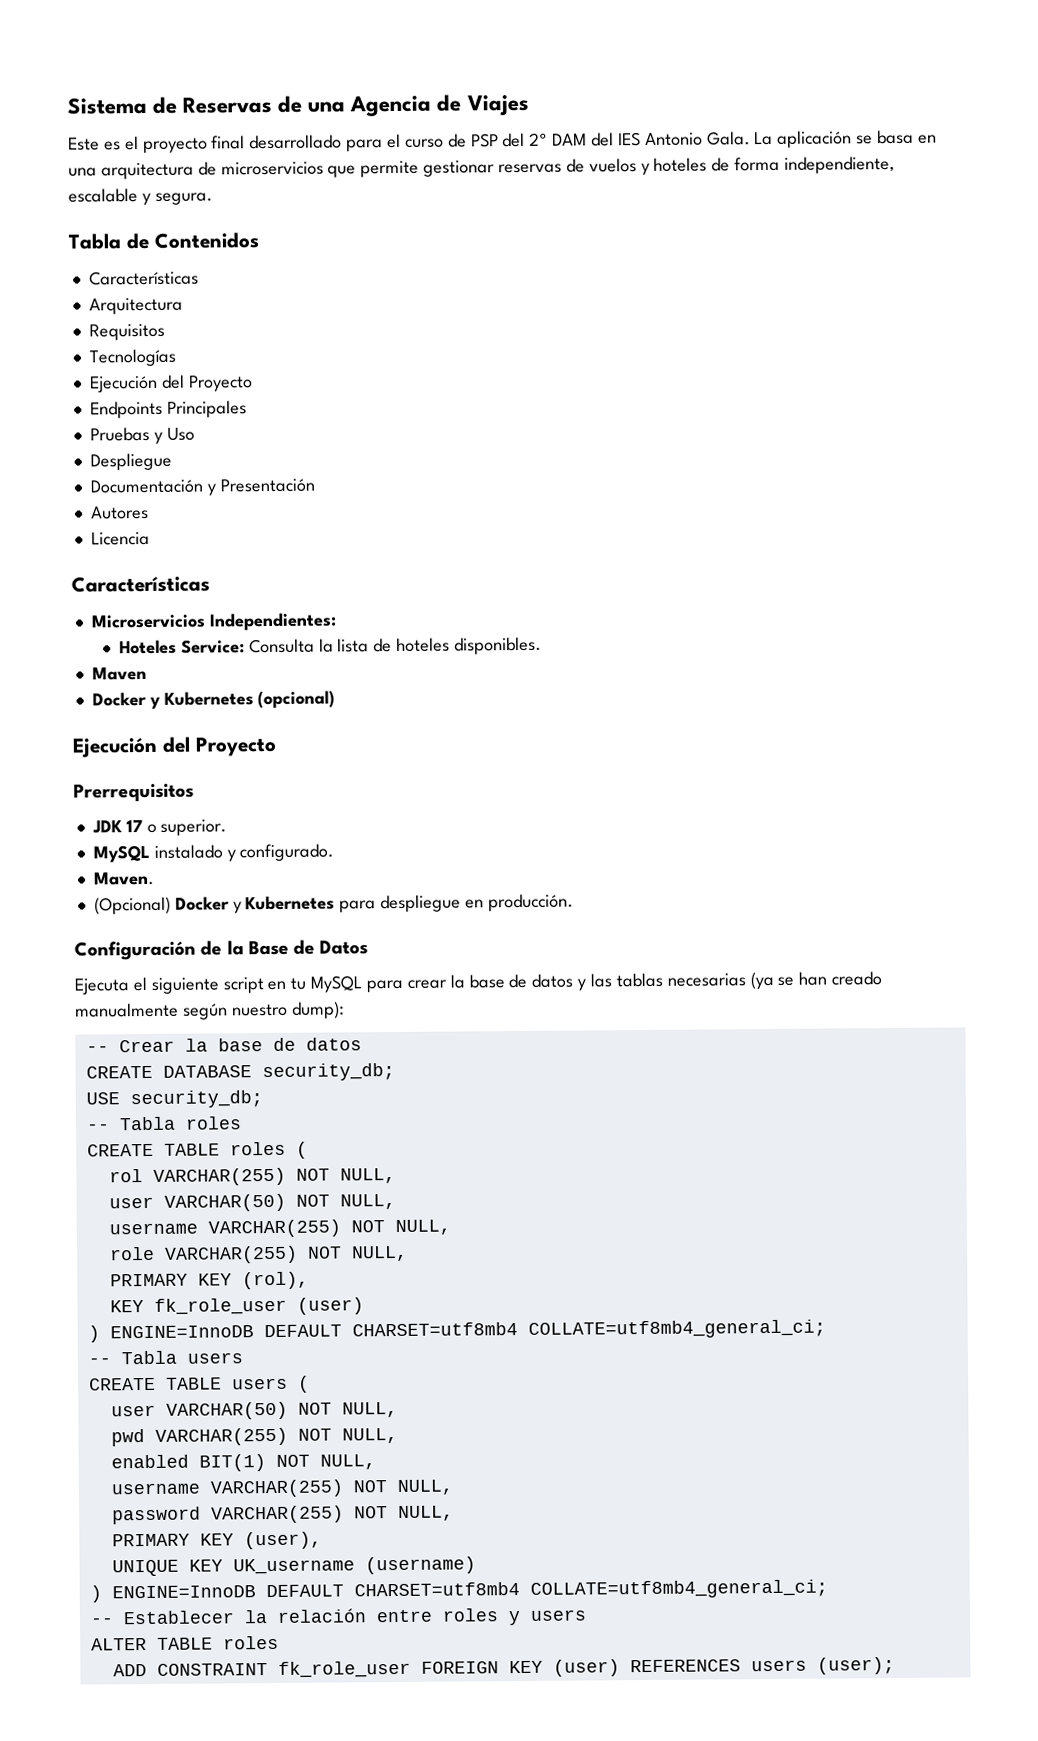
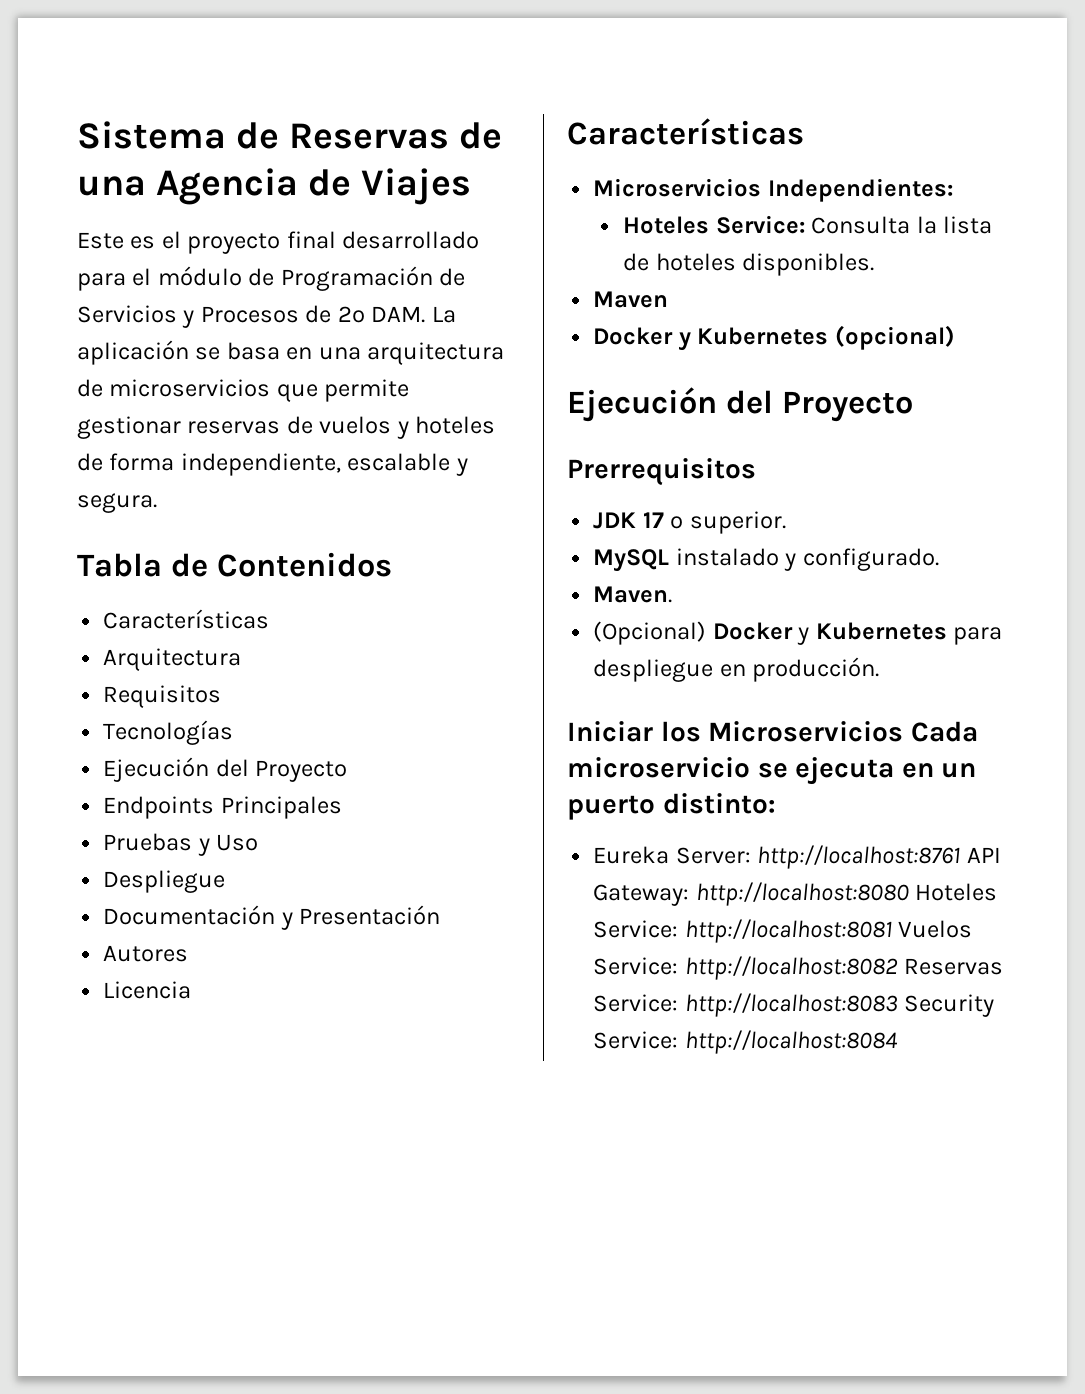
[404,131,751,148] curso de PSP del 2º DAM del IES Antonio Gala. -> [157,266,466,291] [77,305,426,328] módulo de Programación de Servicios y Procesos de 2º DAM.
[74,939,369,961] [74,971,883,995] [75,1001,345,1020] [85,1037,362,1053] [85,1063,395,1082] [85,1090,263,1109] [86,1116,242,1131] [86,1141,308,1159] [108,1167,396,1186] [108,1193,396,1212] [108,1219,451,1238] [109,1245,408,1264] [109,1271,309,1290] [109,1297,364,1315] [87,1319,826,1343] [87,1350,243,1365] [88,1375,310,1393] [110,1401,398,1420] [110,1427,398,1447] [110,1454,376,1472] [110,1479,454,1498] [111,1505,454,1525] [111,1531,322,1550] [111,1556,476,1577] [89,1579,828,1603] [89,1608,587,1626] [90,1635,279,1651] [112,1657,895,1678] Configuración de la Base de Datos // Ejecuta el siguiente script en tu MySQL para crear la base de datos y las tablas necesarias (ya se han creado manualmente según nuestro dump): // -- Crear la base de datos // CREATE DATABASE security_db; // USE security_db; // -- Tabla roles // CREATE TABLE roles ( // rol VARCHAR(255) NOT NULL, // user VARCHAR(50) NOT NULL, // username VARCHAR(255) NOT NULL, // role VARCHAR(255) NOT NULL, // PRIMARY KEY (rol), // KEY fk_role_user (user) // ) ENGINE=InnoDB DEFAULT CHARSET=utf8mb4 COLLATE=utf8mb4_general_ci; // -- Tabla users // CREATE TABLE users ( // user VARCHAR(50) NOT NULL, // pwd VARCHAR(255) NOT NULL, // enabled BIT(1) NOT NULL, // username VARCHAR(255) NOT NULL, // password VARCHAR(255) NOT NULL, // PRIMARY KEY (user), // UNIQUE KEY UK_username (username) // ) ENGINE=InnoDB DEFAULT CHARSET=utf8mb4 COLLATE=utf8mb4_general_ci; // -- Establecer la relación entre roles y users // ALTER TABLE roles // ADD CONSTRAINT fk_role_user FOREIGN KEY (user) REFERENCES users (user); -> [567,721,978,742] [567,757,977,785] [567,793,776,820] [593,845,1001,869] [593,882,998,906] [593,919,973,943] [593,956,1004,980] [593,993,995,1017] [593,1030,898,1054] Iniciar los Microservicios Cada microservicio se ejecuta en un puerto distinto: // Eureka Server: http://localhost:8761 API Gateway: http://localhost:8080 Hoteles Service: http://localhost:8081 Vuelos Service: http://localhost:8082 Reservas Service: http://localhost:8083 Security Service: http://localhost:8084

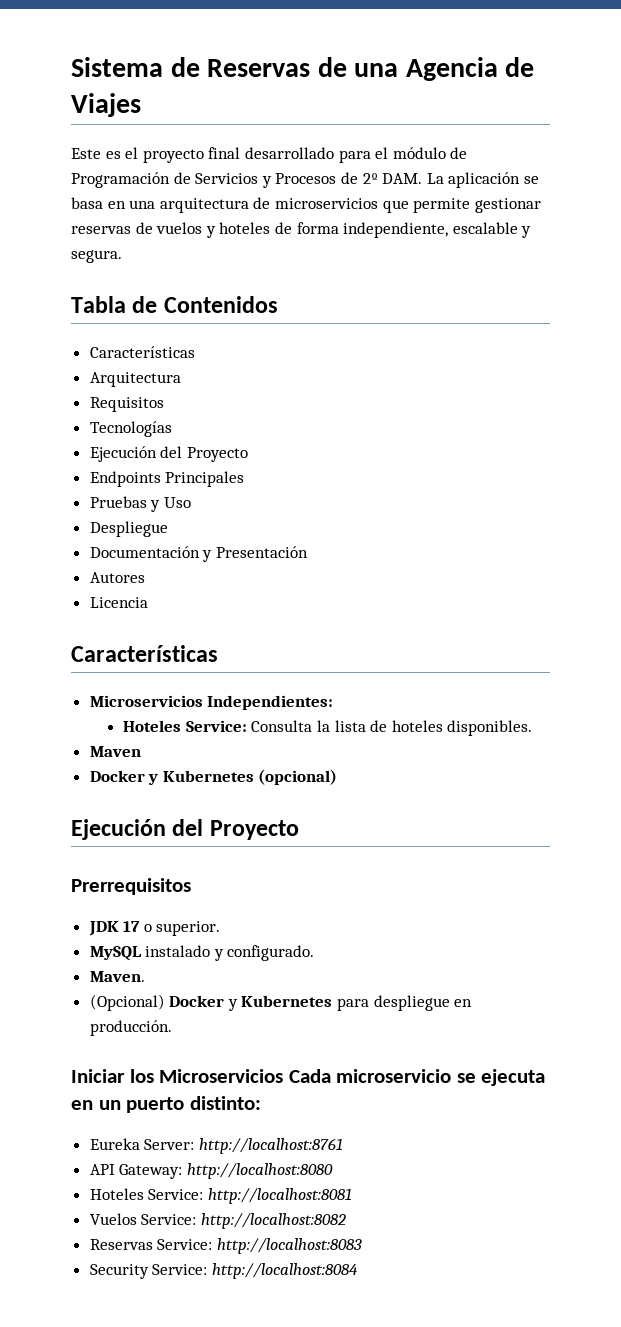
(961, 857) none -> (343, 1146) //
(909, 894) none -> (333, 1171) //
(892, 931) none -> (352, 1196) //
(898, 968) none -> (346, 1221) //
(898, 1005) none -> (362, 1246) //

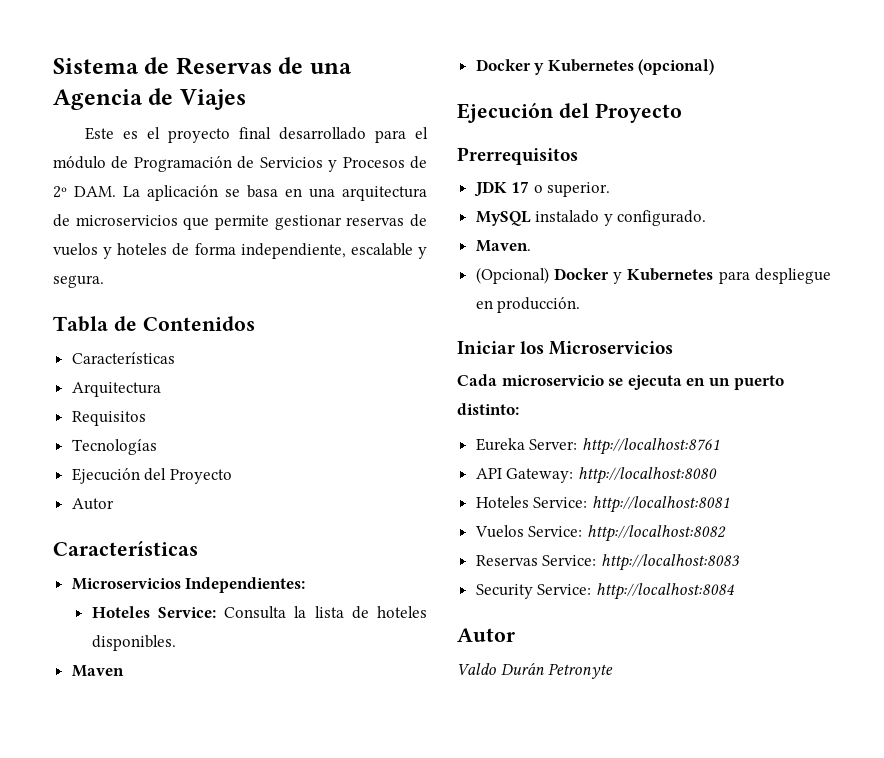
[89,471,245,487] [89,496,191,512] [89,521,168,537] [89,546,308,562] [89,572,145,583] [89,597,148,608] Endpoints Principales // Pruebas y Uso // Despliegue // Documentación y Presentación // Autores // Licencia -> [71,498,114,510] Autor
(284, 1076) none -> (674, 348) //
(358, 1271) none -> [457,628,515,642] [457,663,614,679] // Autor // Valdo Durán Petronyte

